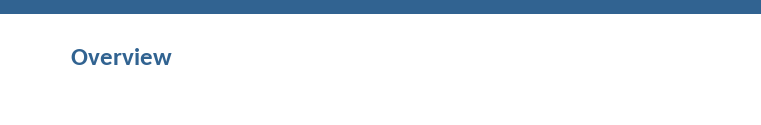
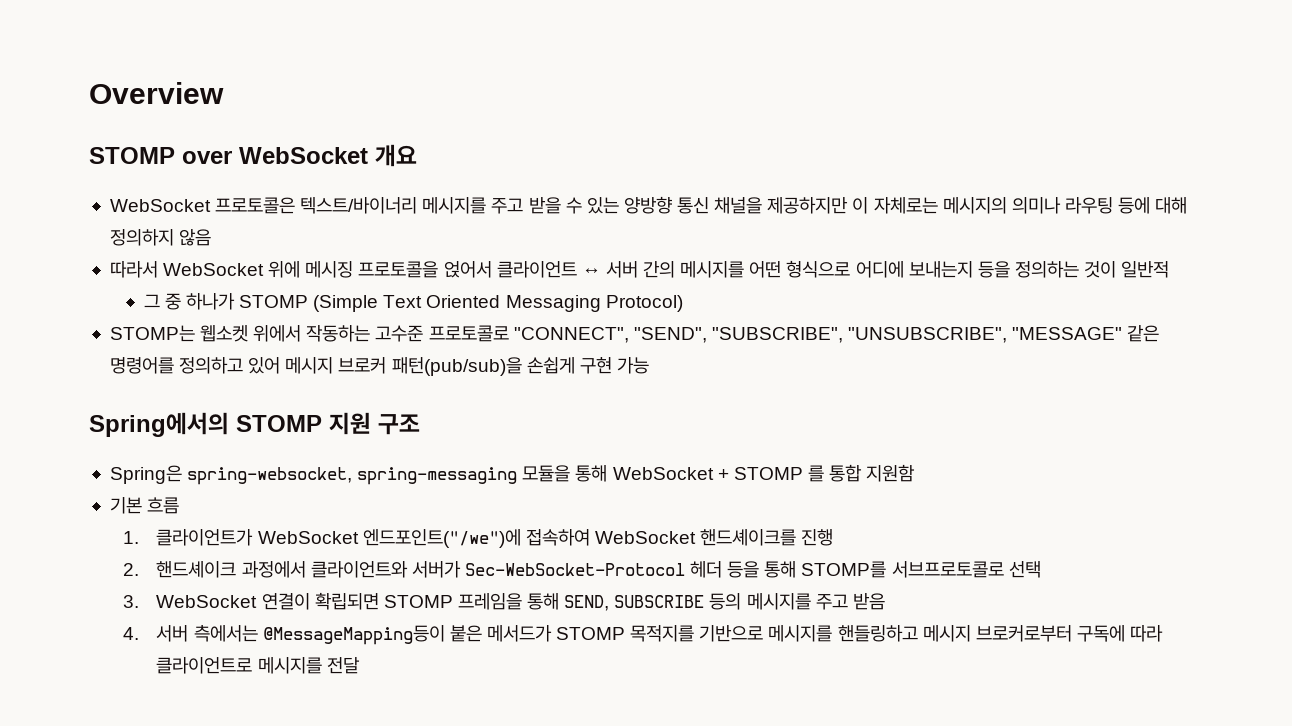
(172, 56) none -> [89,144,417,167] [109,196,1188,214] [109,229,212,246] [109,260,1170,278] [143,293,683,312] [109,325,1160,343] [109,357,649,376] [89,412,420,437] [109,464,916,485] [109,497,180,514] [122,529,834,548] [122,561,1041,578] [122,592,885,611] [122,624,1164,645] [156,657,360,674] // STOMP over WebSocket 개요 // WebSocket 프로토콜은 텍스트/바이너리 메시지를 주고 받을 수 있는 양방향 통신 채널을 제공하지만 이 자체로는 메시지의 의미나 라우팅 등에 대해 정의하지 않음 // 따라서 WebSocket 위에 메시징 프로토콜을 얹어서 클라이언트 ↔ 서버 간의 메시지를 어떤 형식으로 어디에 보내는지 등을 정의하는 것이 일반적 // 그 중 하나가 STOMP (Simple Text Oriented Messaging Protocol) // STOMP는 웹소켓 위에서 작동하는 고수준 프로토콜로 "CONNECT", "SEND", "SUBSCRIBE", "UNSUBSCRIBE", "MESSAGE" 같은 명령어를 정의하고 있어 메시지 브로커 패턴(pub/sub)을 손쉽게 구현 가능 // Spring에서의 STOMP 지원 구조 // Spring은 spring-websocket, spring-messaging 모듈을 통해 WebSocket + STOMP 를 통합 지원함 // 기본 흐름 // 1. 클라이언트가 WebSocket 엔드포인트("/we")에 접속하여 WebSocket 핸드셰이크를 진행 // 2. 핸드셰이크 과정에서 클라이언트와 서버가 Sec-WebSocket-Protocol 헤더 등을 통해 STOMP를 서브프로토콜로 선택 // 3. WebSocket 연결이 확립되면 STOMP 프레임을 통해 SEND, SUBSCRIBE 등의 메시지를 주고 받음 // 4. 서버 측에서는 @MessageMapping등이 붙은 메서드가 STOMP 목적지를 기반으로 메시지를 핸들링하고 메시지 브로커로부터 구독에 따라 클라이언트로 메시지를 전달

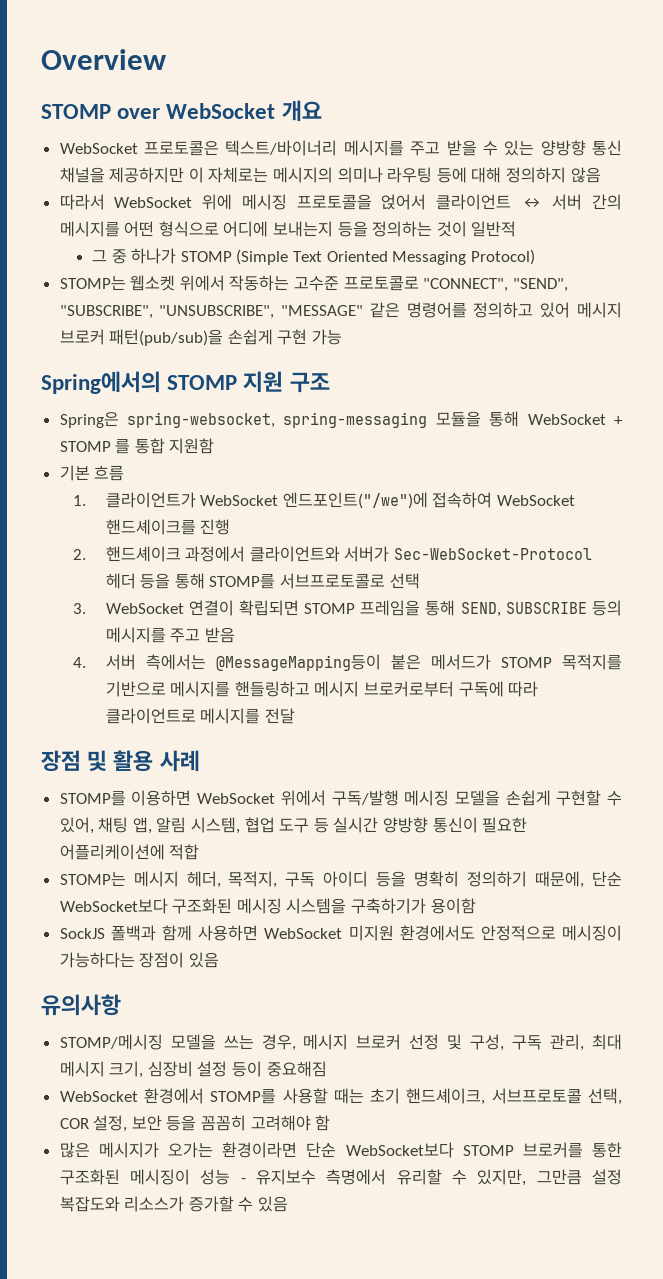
(360, 665) none -> [41,750,200,772] [59,790,622,806] [59,817,528,834] [59,844,200,860] [59,871,622,888] [59,898,476,914] [59,925,622,941] [59,952,219,968] [41,994,121,1016] [59,1034,622,1051] [59,1061,327,1078] [59,1088,622,1105] [59,1115,331,1132] [59,1142,622,1158] [59,1169,622,1186] [59,1196,289,1212] // 장점 및 활용 사례 // STOMP를 이용하면 WebSocket 위에서 구독/발행 메시징 모델을 손쉽게 구현할 수 있어, 채팅 앱, 알림 시스템, 협업 도구 등 실시간 양방향 통신이 필요한 어플리케이션에 적합 // STOMP는 메시지 헤더, 목적지, 구독 아이디 등을 명확히 정의하기 때문에, 단순 WebSocket보다 구조화된 메시징 시스템을 구축하기가 용이함 // SockJS 폴백과 함께 사용하면 WebSocket 미지원 환경에서도 안정적으로 메시징이 가능하다는 장점이 있음 // 유의사항 // STOMP/메시징 모델을 쓰는 경우, 메시지 브로커 선정 및 구성, 구독 관리, 최대 메시지 크기, 심장비 설정 등이 중요해짐 // WebSocket 환경에서 STOMP를 사용할 때는 초기 핸드셰이크, 서브프로토콜 선택, COR 설정, 보안 등을 꼼꼼히 고려해야 함 // 많은 메시지가 오가는 환경이라면 단순 WebSocket보다 STOMP 브로커를 통한 구조화된 메시징이 성능 - 유지보수 측명에서 유리할 수 있지만, 그만큼 설정 복잡도와 리소스가 증가할 수 있음

